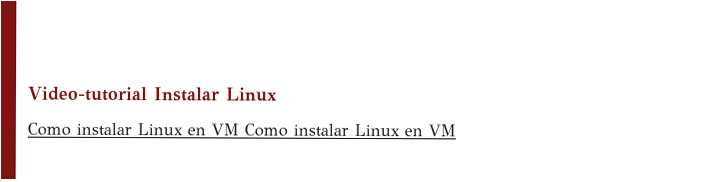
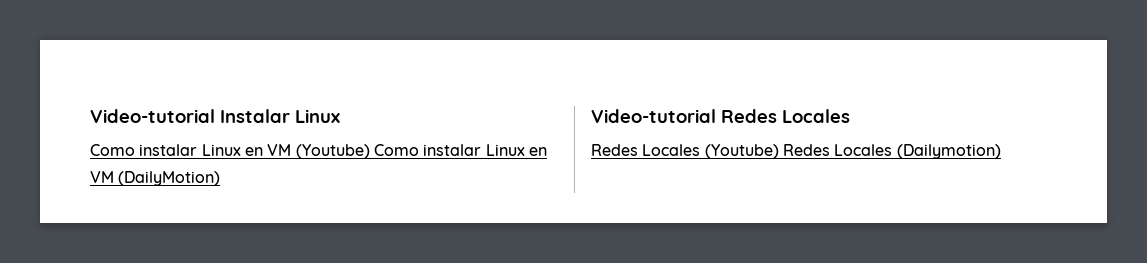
[244,123,456,137] Como instalar Linux en VM -> [295,144,547,159] [90,171,221,186] [591,109,850,123] [591,144,1001,159] (Youtube) Como instalar Linux en VM (DailyMotion) // Video-tutorial Redes Locales // Redes Locales (Youtube) Redes Locales (Dailymotion)

